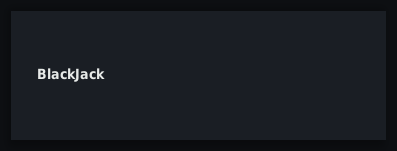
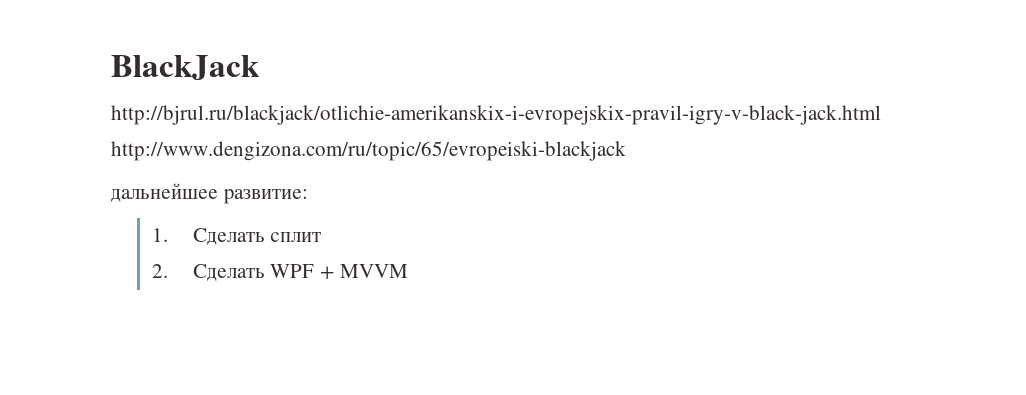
(105, 75) none -> [111,105,881,125] [111,141,626,161] [111,183,308,204] [151,228,322,245] [151,264,408,281] // http://bjrul.ru/blackjack/otlichie-amerikanskix-i-evropejskix-pravil-igry-v-black-jack.html http://www.dengizona.com/ru/topic/65/evropeiski-blackjack // дальнейшее развитие: // 1. Сделать сплит // 2. Сделать WPF + MVVM

